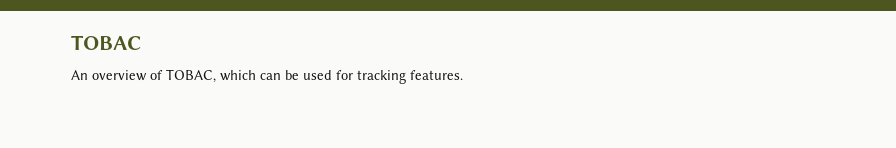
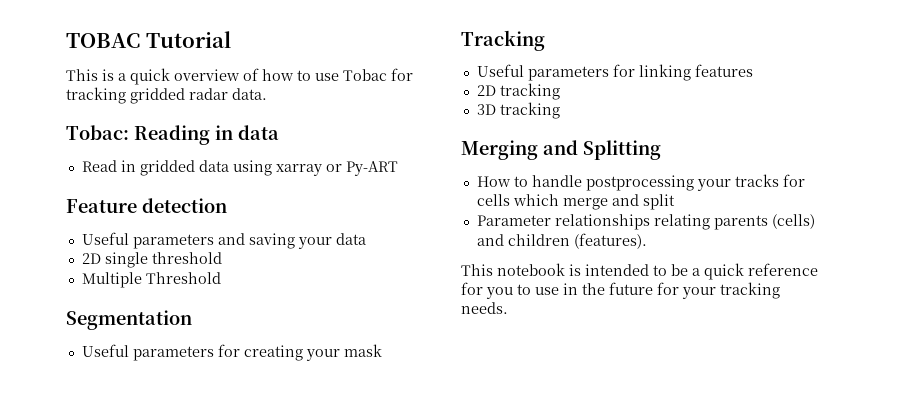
[71,69,463,84] // An overview of TOBAC, which can be used for tracking features. -> [145,31,231,48] [66,68,413,85] [66,87,267,104] [66,125,279,145] [81,160,398,176] [66,198,227,213] [81,232,366,249] [81,252,222,268] [81,272,221,288] [66,310,192,330] [81,344,382,361] [461,30,545,51] [476,64,753,81] [476,83,560,100] [476,102,560,119] [461,140,661,160] [476,174,805,191] [476,194,675,210] [476,214,815,230] [476,233,647,249] [461,263,818,280] [461,282,780,299] [461,302,508,314] Tutorial // This is a quick overview of how to use Tobac for tracking gridded radar data. // Tobac: Reading in data // Read in gridded data using xarray or Py-ART // Feature detection // Useful parameters and saving your data // 2D single threshold // Multiple Threshold // Segmentation // Useful parameters for creating your mask // Tracking // Useful parameters for linking features // 2D tracking // 3D tracking // Merging and Splitting // How to handle postprocessing your tracks for cells which merge and split // Parameter relationships relating parents (cells) and children (features). // This notebook is intended to be a quick reference for you to use in the future for your tracking needs.

